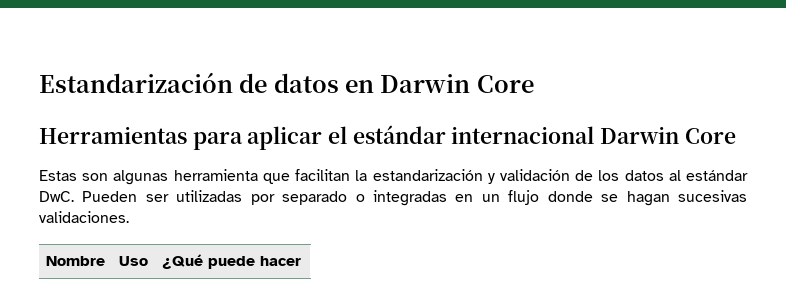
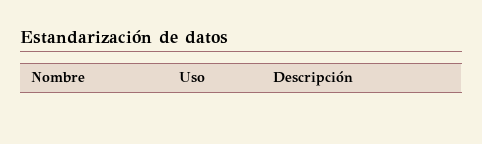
[345,74,534,93] [39,125,736,150] [39,169,748,185] [39,190,748,206] [39,211,129,223] en Darwin Core // Herramientas para aplicar el estándar internacional Darwin Core // Estas son algunas herramienta que facilitan la estandarización y validación de los datos al estándar DwC. Pueden ser utilizadas por separado o integradas en un flujo donde se hagan sucesivas validaciones. -> (228, 37) none
[161,254,301,269] ¿Qué puede hacer -> [273,71,354,86] Descripción

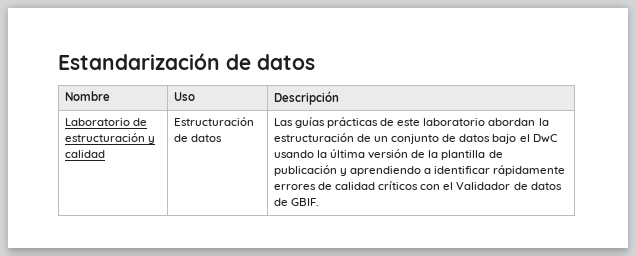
(354, 78) none -> [64,118,147,126] [64,133,155,144] [64,150,105,158] [173,117,254,126] [173,134,222,142] [273,117,549,128] [273,133,557,144] [273,149,503,160] [273,165,566,176] [273,181,562,190] [273,198,319,206] // Laboratorio de estructuración y calidad | Estructuración de datos | Las guías prácticas de este laboratorio abordan la estructuración de un conjunto de datos bajo el DwC usando la última versión de la plantilla de publicación y aprendiendo a identificar rápidamente errores de calidad críticos con el Validador de datos de GBIF.

